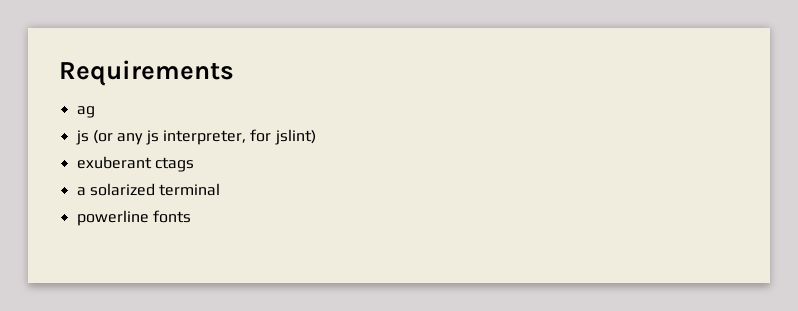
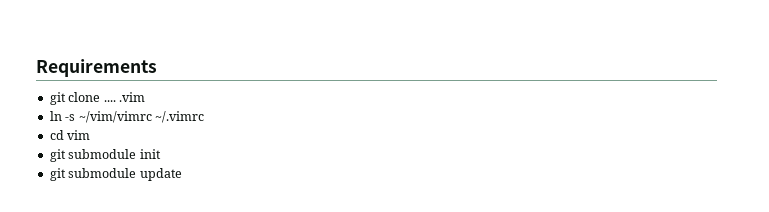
[76,106,95,118] [75,129,316,145] [76,156,194,172] [76,183,221,196] [76,210,191,226] ag // js (or any js interpreter, for jslint) // exuberant ctags // a solarized terminal // powerline fonts -> [49,92,145,105] [49,111,204,123] [49,130,91,140] [49,149,161,162] [49,168,182,181] git clone .... .vim // ln -s ~/vim/vimrc ~/.vimrc // cd vim // git submodule init // git submodule update

